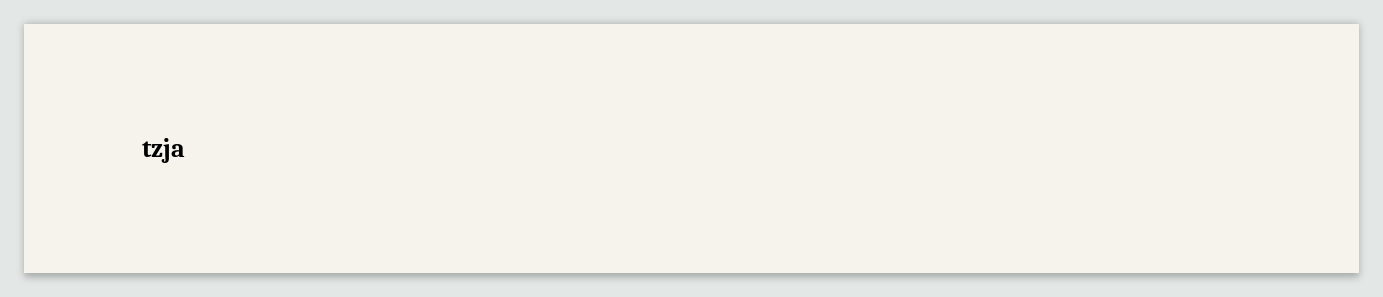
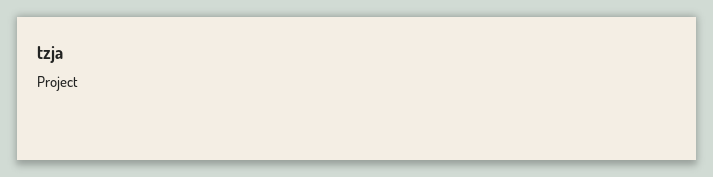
(185, 150) none -> [37,76,78,91] // Project

